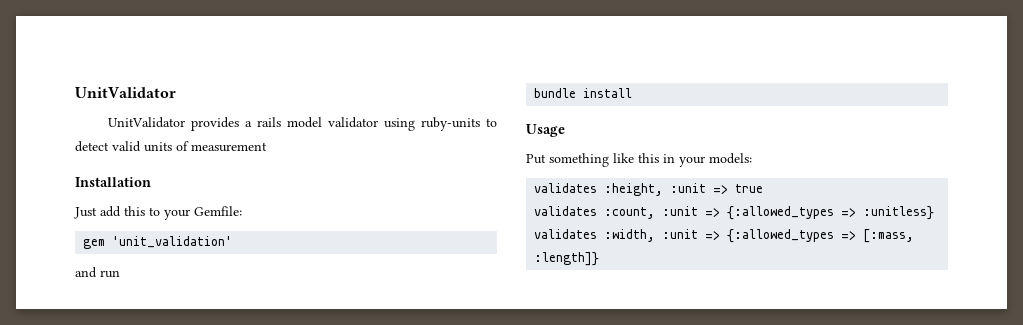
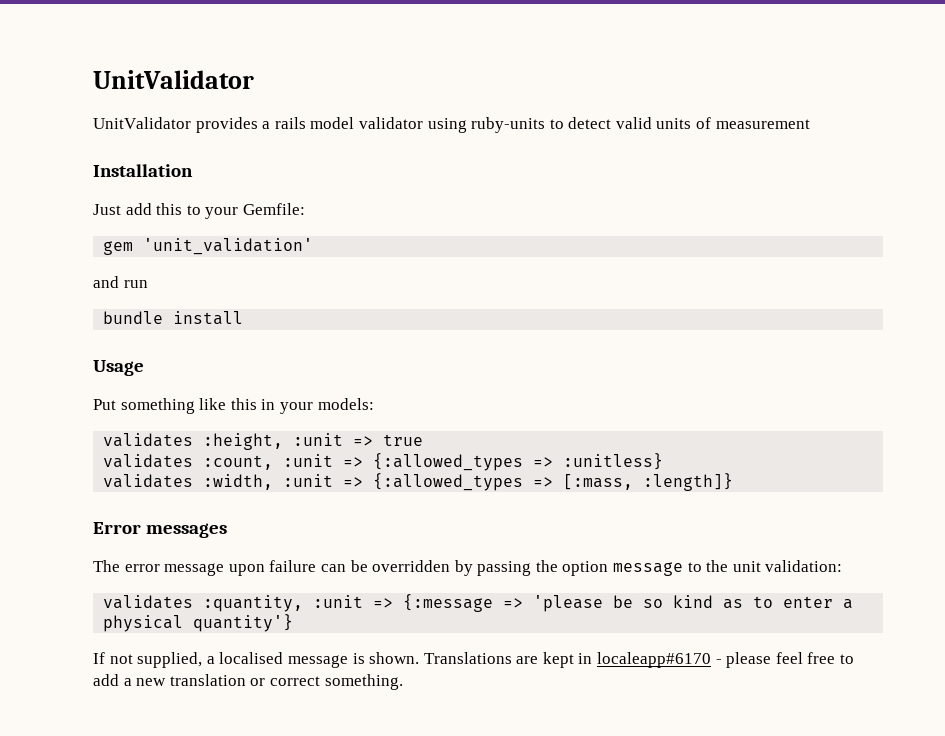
(600, 259) none -> [93,522,228,538] [93,560,843,576] [103,594,854,612] [103,614,294,632] [93,652,855,668] [93,674,403,690] // Error messages // The error message upon failure can be overridden by passing the option message to the unit validation: // validates :quantity, :unit => {:message => 'please be so kind as to enter a physical quantity'} // If not supplied, a localised message is shown. Translations are kept in localeapp#6170 - please feel free to add a new translation or correct something.

